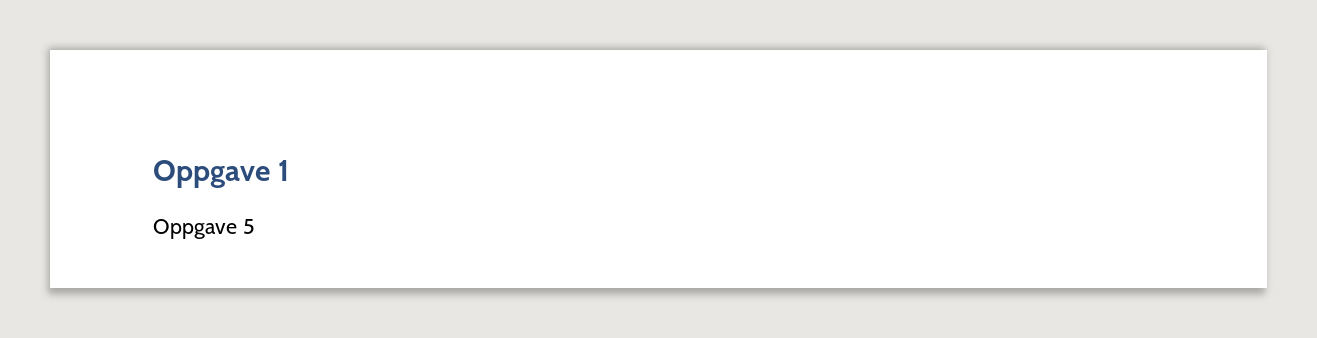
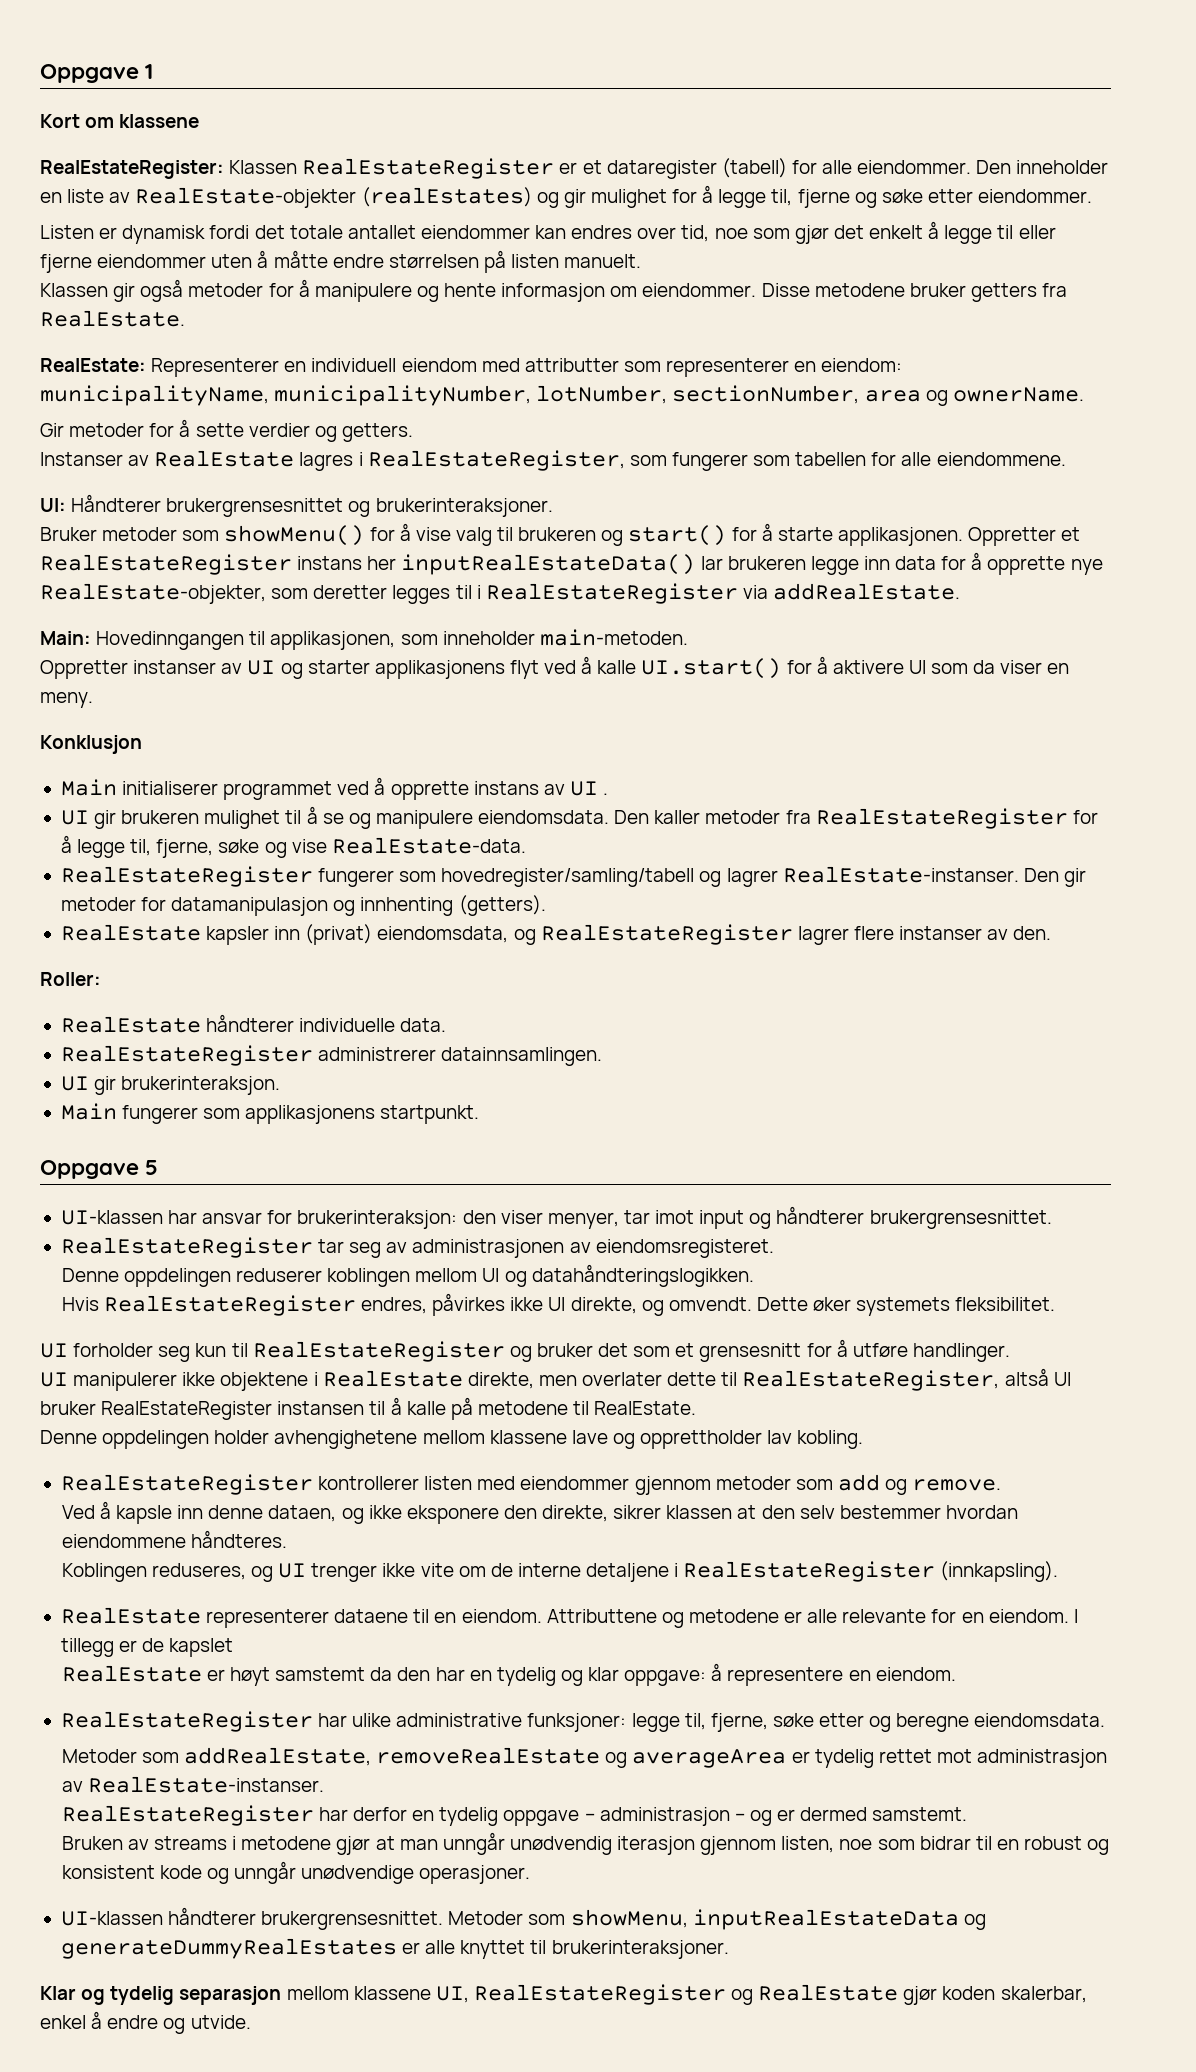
[153,219,255,239] Oppgave 5 -> [40,114,200,128] [40,158,1109,179] [40,185,1093,208] [40,221,1056,244] [40,250,642,273] [40,279,1068,302] [40,310,185,327] [40,358,903,377] [40,385,1084,406] [40,419,413,442] [40,450,1066,471] [40,494,553,517] [40,523,1081,546] [40,552,1103,575] [40,583,961,604] [40,629,688,650] [40,656,1070,679] [40,692,93,708] [40,735,142,754] [60,777,609,800] [60,806,1098,829] [60,835,526,858] [60,866,1086,887] [60,895,546,916] [60,924,1052,945] [40,972,101,986] [60,1014,447,1033] [60,1045,603,1066] [60,1076,281,1095] [60,1103,480,1124] [40,1160,159,1179] [60,1206,1052,1229] [60,1237,774,1258] [61,1264,754,1287] [61,1293,1056,1316] [40,1339,1010,1362] [40,1368,1071,1391] [40,1397,697,1420] [40,1430,864,1449] [60,1474,1002,1495] [61,1501,1018,1524] [61,1530,287,1548] [61,1561,1059,1582] [60,1607,1078,1628] [60,1638,234,1657] [61,1663,956,1686] [60,1711,1106,1732] [61,1747,1108,1768] [61,1776,324,1793] [61,1805,968,1826] [61,1832,1110,1855] [61,1861,531,1884] [60,1907,986,1930] [60,1938,729,1959] [40,1984,1087,2005] [40,2011,251,2034] Kort om klassene // RealEstateRegister: Klassen RealEstateRegister er et dataregister (tabell) for alle eiendommer. Den inneholder en liste av RealEstate-objekter (realEstates) og gir mulighet for å legge til, fjerne og søke etter eiendommer. // Listen er dynamisk fordi det totale antallet eiendommer kan endres over tid, noe som gjør det enkelt å legge til eller fjerne eiendommer uten å måtte endre størrelsen på listen manuelt. // Klassen gir også metoder for å manipulere og hente informasjon om eiendommer. Disse metodene bruker getters fra RealEstate. // RealEstate: Representerer en individuell eiendom med attributter som representerer en eiendom: municipalityName, municipalityNumber, lotNumber, sectionNumber, area og ownerName. // Gir metoder for å sette verdier og getters. // Instanser av RealEstate lagres i RealEstateRegister, som fungerer som tabellen for alle eiendommene. // UI: Håndterer brukergrensesnittet og brukerinteraksjoner. // Bruker metoder som showMenu() for å vise valg til brukeren og start() for å starte applikasjonen. Oppretter et RealEstateRegister instans her inputRealEstateData() lar brukeren legge inn data for å opprette nye RealEstate-objekter, som deretter legges til i RealEstateRegister via addRealEstate. // Main: Hovedinngangen til applikasjonen, som inneholder main-metoden. // Oppretter instanser av UI og starter applikasjonens flyt ved å kalle UI.start() for å aktivere UI som da viser en meny. // Konklusjon // Main initialiserer programmet ved å opprette instans av UI . // UI gir brukeren mulighet til å se og manipulere eiendomsdata. Den kaller metoder fra RealEstateRegister for å legge til, fjerne, søke og vise RealEstate-data. // RealEstateRegister fungerer som hovedregister/samling/tabell og lagrer RealEstate-instanser. Den gir metoder for datamanipulasjon og innhenting (getters). // RealEstate kapsler inn (privat) eiendomsdata, og RealEstateRegister lagrer flere instanser av den. // Roller: // RealEstate håndterer individuelle data. // RealEstateRegister administrerer datainnsamlingen. // UI gir brukerinteraksjon. // Main fungerer som applikasjonens startpunkt. // Oppgave 5 // UI-klassen har ansvar for brukerinteraksjon: den viser menyer, tar imot input og håndterer brukergrensesnittet. // RealEstateRegister tar seg av administrasjonen av eiendomsregisteret. // Denne oppdelingen reduserer koblingen mellom UI og datahåndteringslogikken. // Hvis RealEstateRegister endres, påvirkes ikke UI direkte, og omvendt. Dette øker systemets fleksibilitet. // UI forholder seg kun til RealEstateRegister og bruker det som et grensesnitt for å utføre handlinger. // UI manipulerer ikke objektene i RealEstate direkte, men overlater dette til RealEstateRegister, altså UI bruker RealEstateRegister instansen til å kalle på metodene til RealEstate. // Denne oppdelingen holder avhengighetene mellom klassene lave og opprettholder lav kobling. // RealEstateRegister kontrollerer listen med eiendommer gjennom metoder som add og remove. // Ved å kapsle inn denne dataen, og ikke eksponere den direkte, sikrer klassen at den selv bestemmer hvordan eiendommene håndteres. // Koblingen reduseres, og UI trenger ikke vite om de interne detaljene i RealEstateRegister (innkapsling). // RealEstate representerer dataene til en eiendom. Attributtene og metodene er alle relevante for en eiendom. I tillegg er de kapslet // RealEstate er høyt samstemt da den har en tydelig og klar oppgave: å representere en eiendom. // RealEstateRegister har ulike administrative funksjoner: legge til, fjerne, søke etter og beregne eiendomsdata. // Metoder som addRealEstate, removeRealEstate og averageArea er tydelig rettet mot administrasjon av RealEstate-instanser. // RealEstateRegister har derfor en tydelig oppgave – administrasjon – og er dermed samstemt. // Bruken av streams i metodene gjør at man unngår unødvendig iterasjon gjennom listen, noe som bidrar til en robust og konsistent kode og unngår unødvendige operasjoner. // UI-klassen håndterer brukergrensesnittet. Metoder som showMenu, inputRealEstateData og generateDummyRealEstates er alle knyttet til brukerinteraksjoner. // Klar og tydelig separasjon mellom klassene UI, RealEstateRegister og RealEstate gjør koden skalerbar, enkel å endre og utvide.

